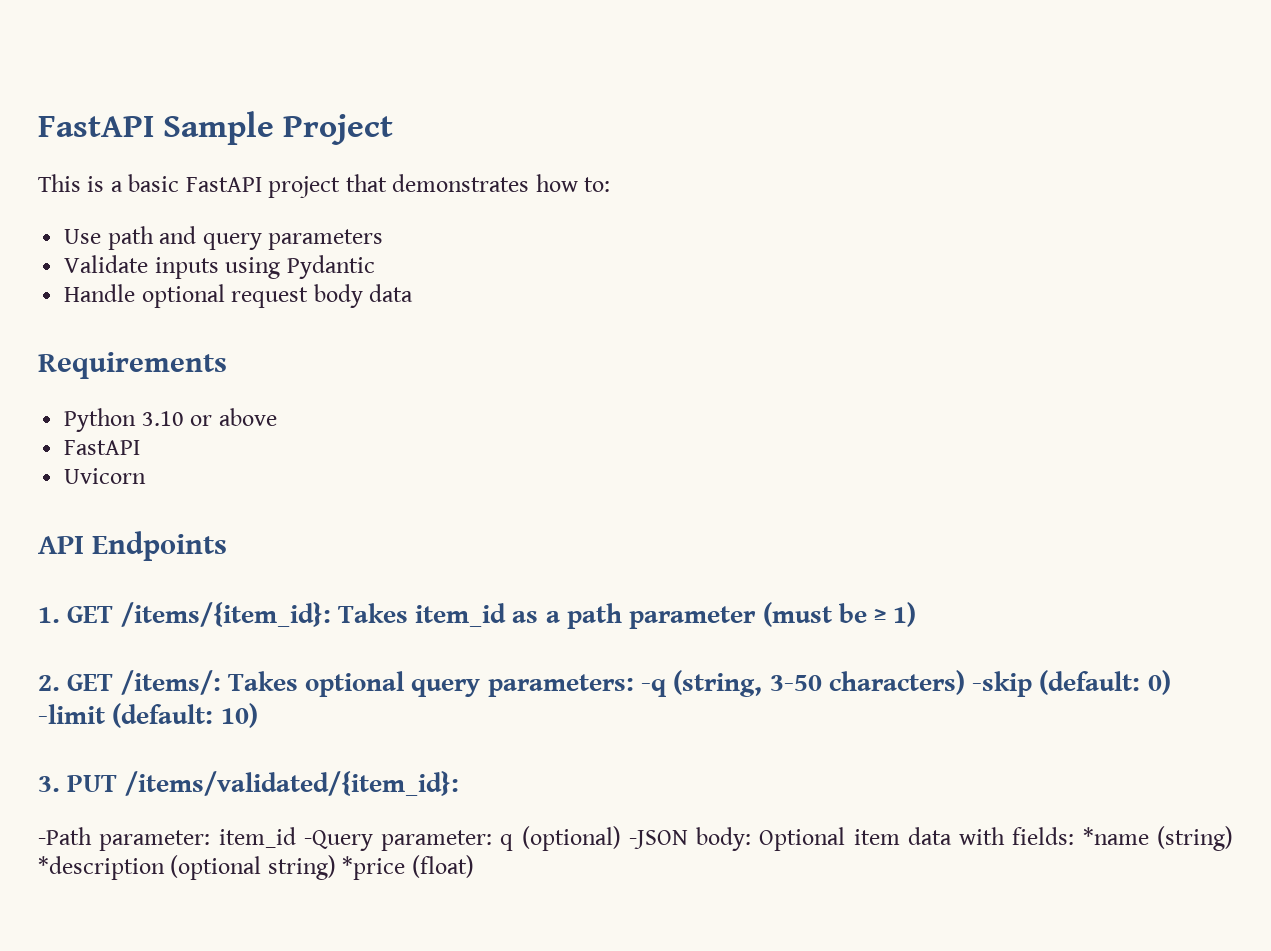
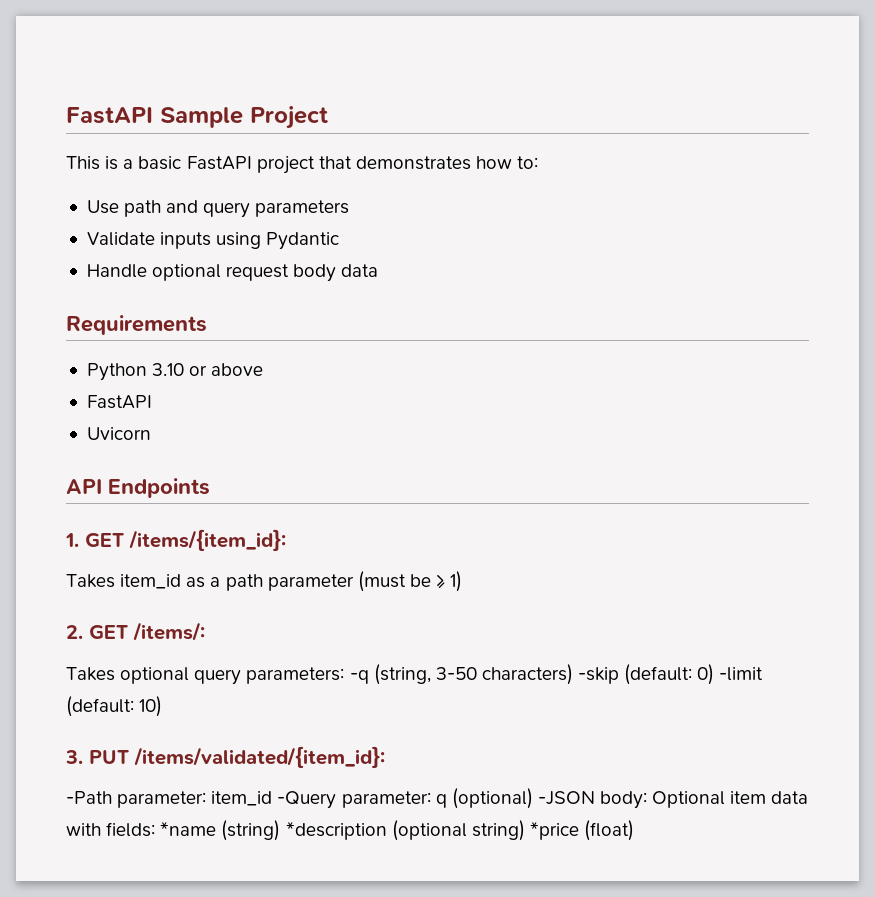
(331, 614) none -> (286, 540) //
(221, 682) none -> (205, 631) //

